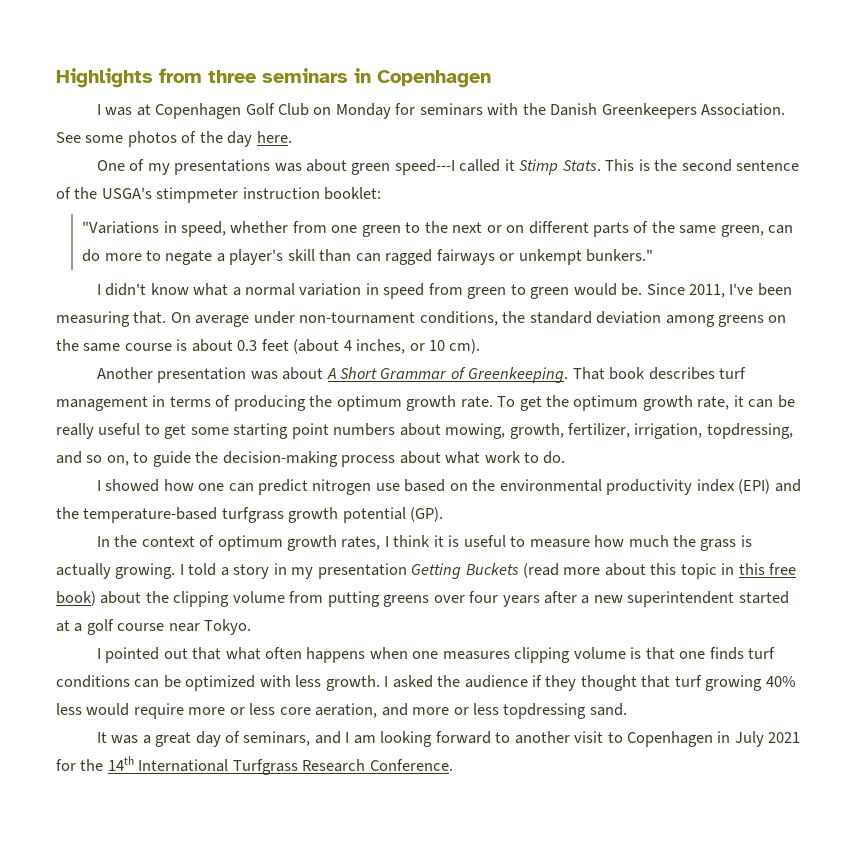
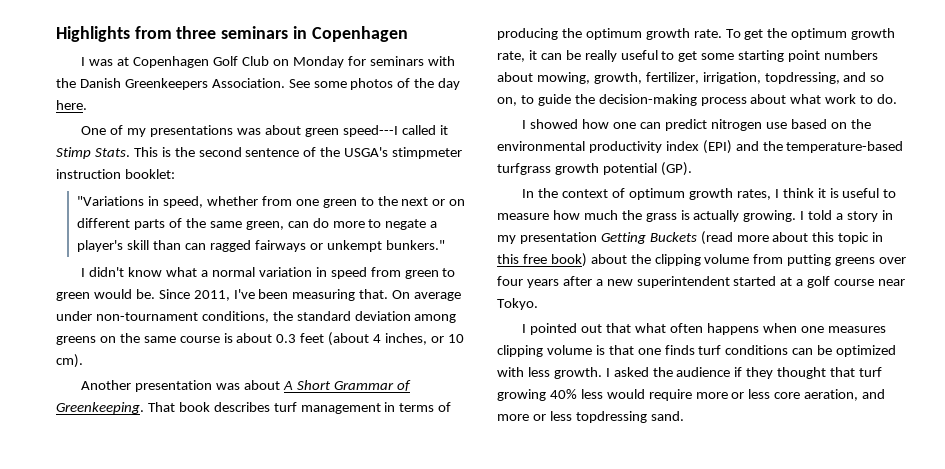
[96,731,801,747] [56,756,453,775] // It was a great day of seminars, and I am looking forward to another visit to Copenhagen in July 2021 for the 14th International Turfgrass Research Conference. -> (684, 416) none

